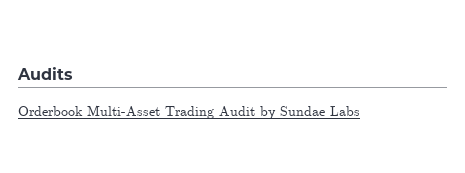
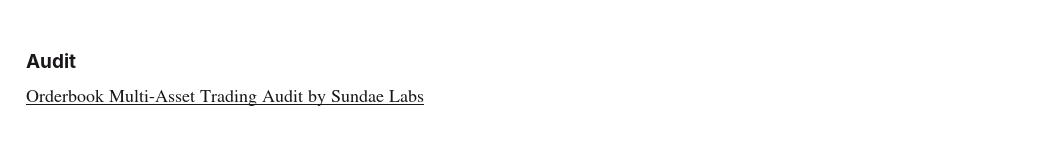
[17,67,73,80] Audits -> [26,53,76,68] Audit

